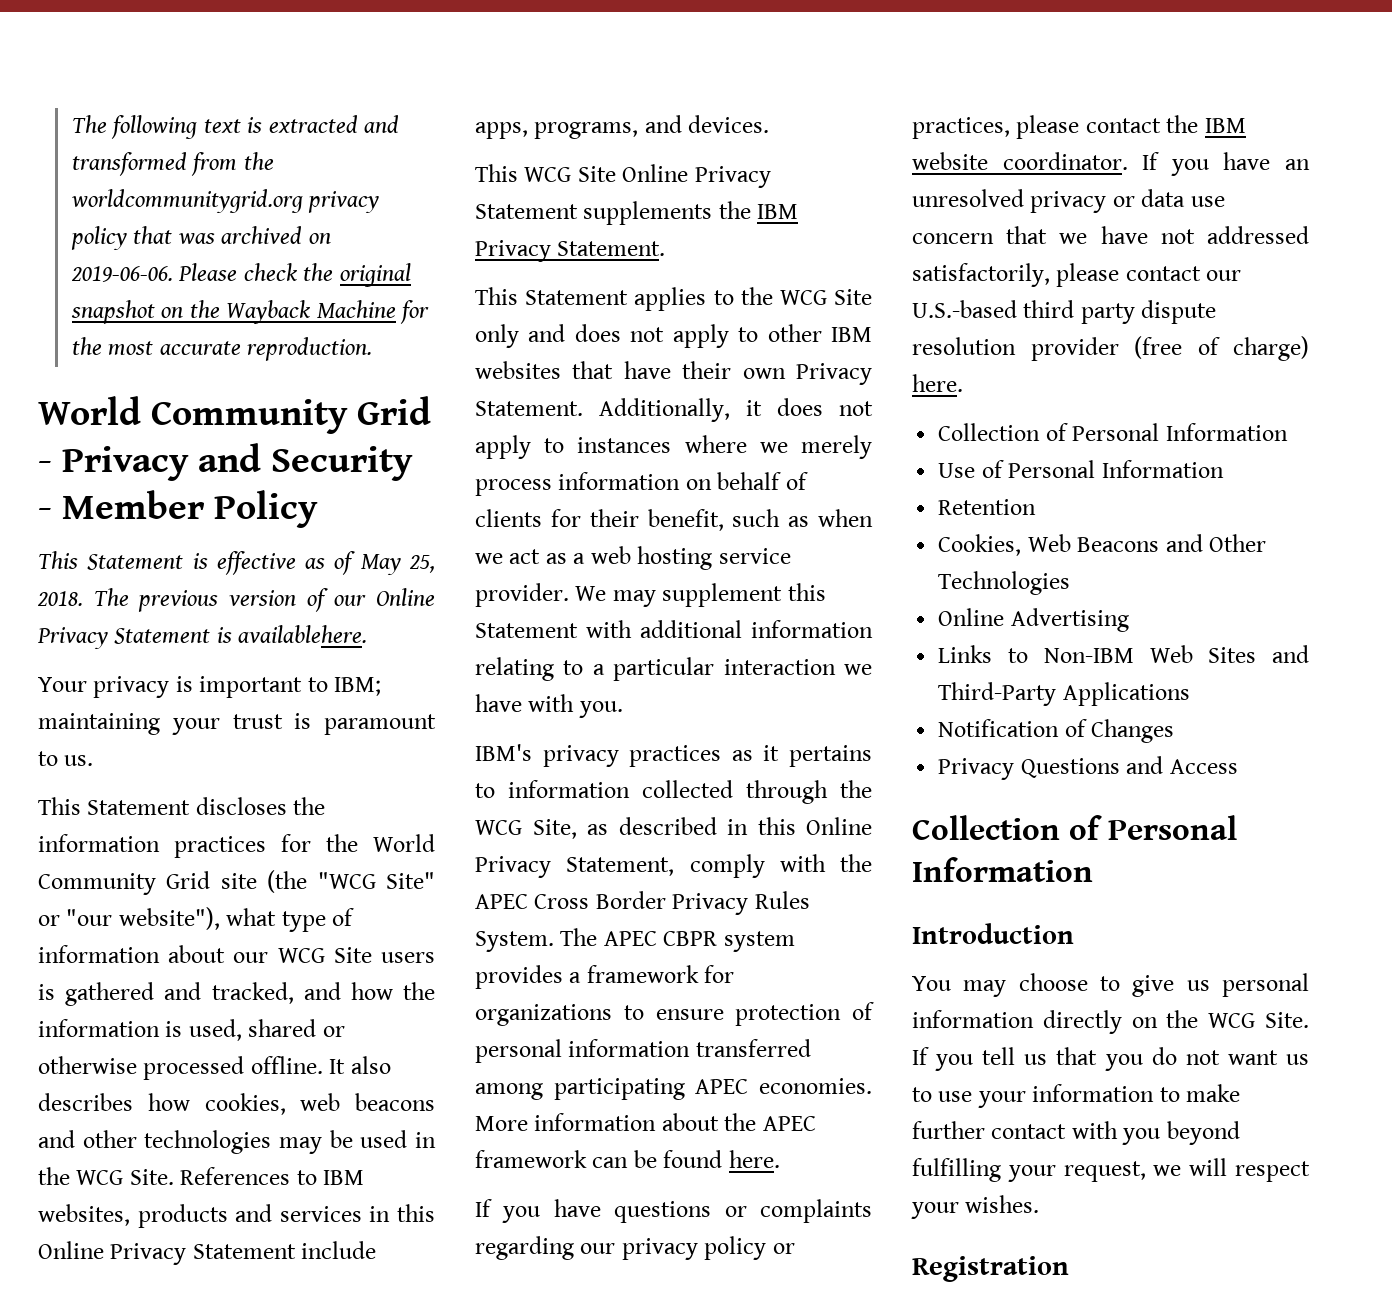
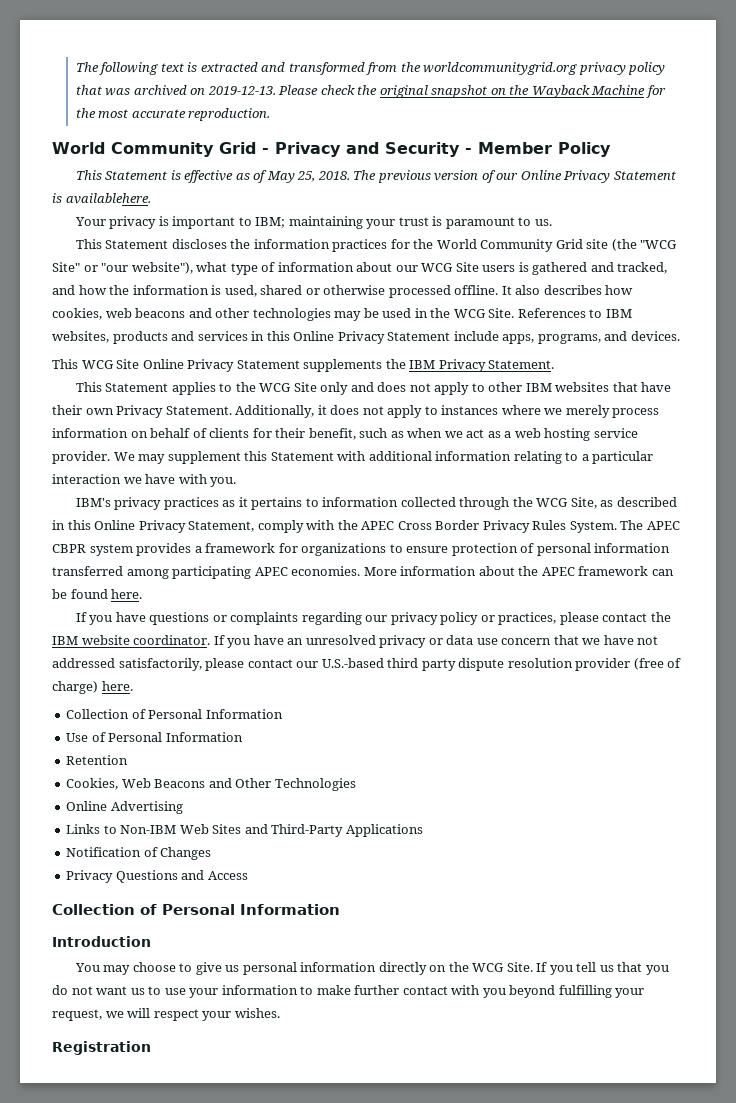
[70,266,173,282] 2019-06-06. -> [207,86,276,95] 2019-12-13.

